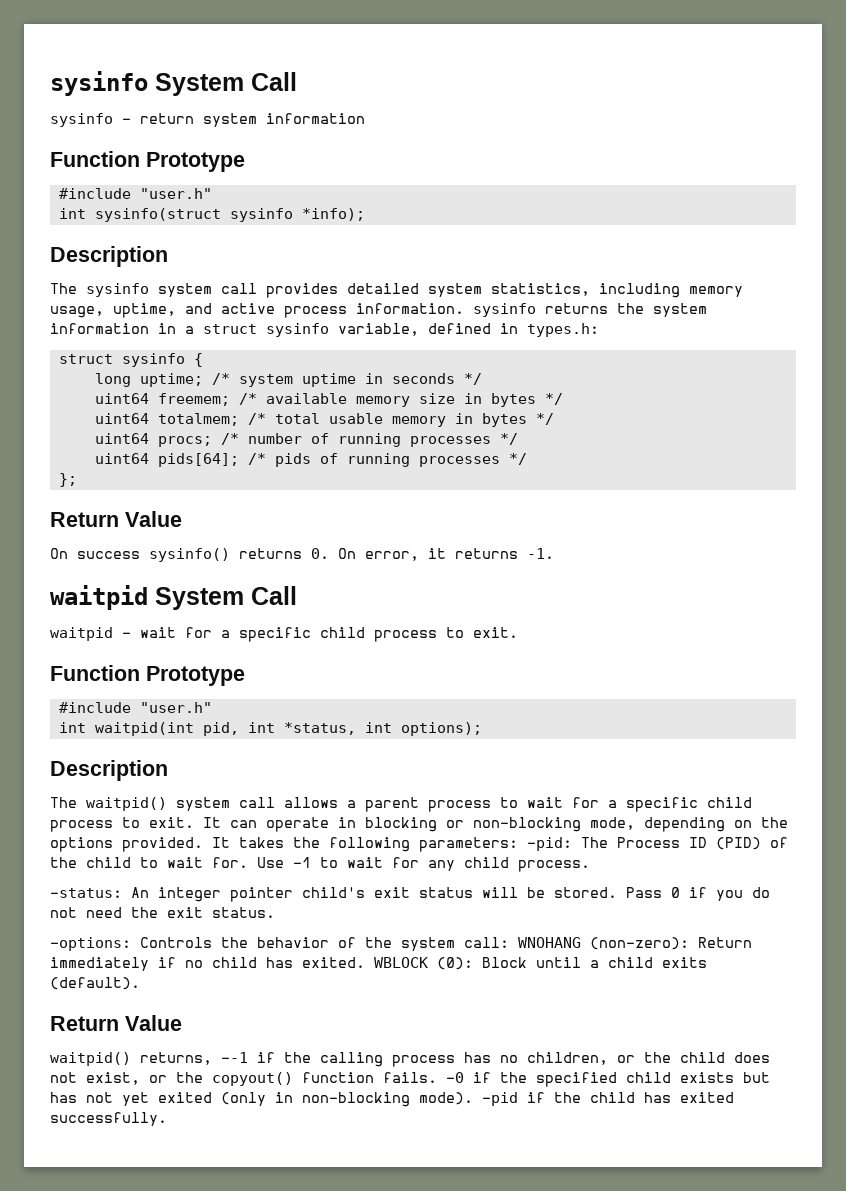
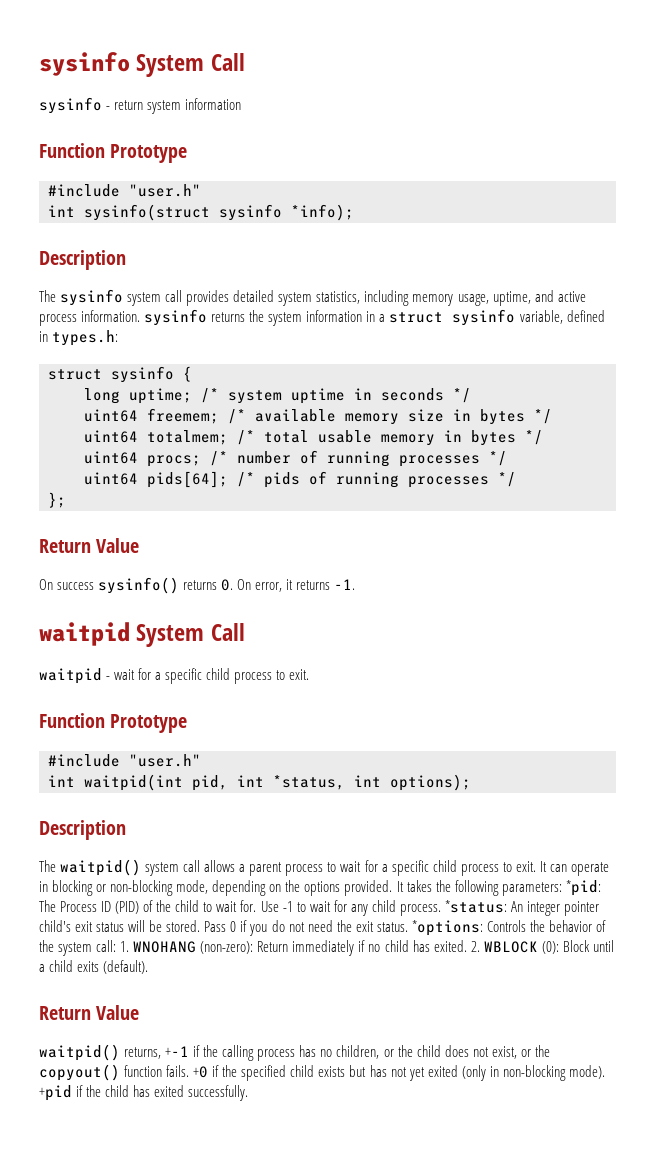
[527,837,572,851] -pid: -> [565,880,601,896] *pid:
[50,888,122,898] // -status: -> [444,900,507,913] *status:
[50,937,131,951] // -options: -> [411,920,483,936] *options:
(509, 942) none -> [120,941,130,952] 1.
(365, 962) none -> [470,941,480,952] 2.
[221,1052,248,1063] --1 -> [165,1046,190,1057] +-1
[446,1072,464,1083] -0 -> [193,1066,209,1078] +0
[482,1092,518,1106] -pid -> [39,1085,72,1101] +pid

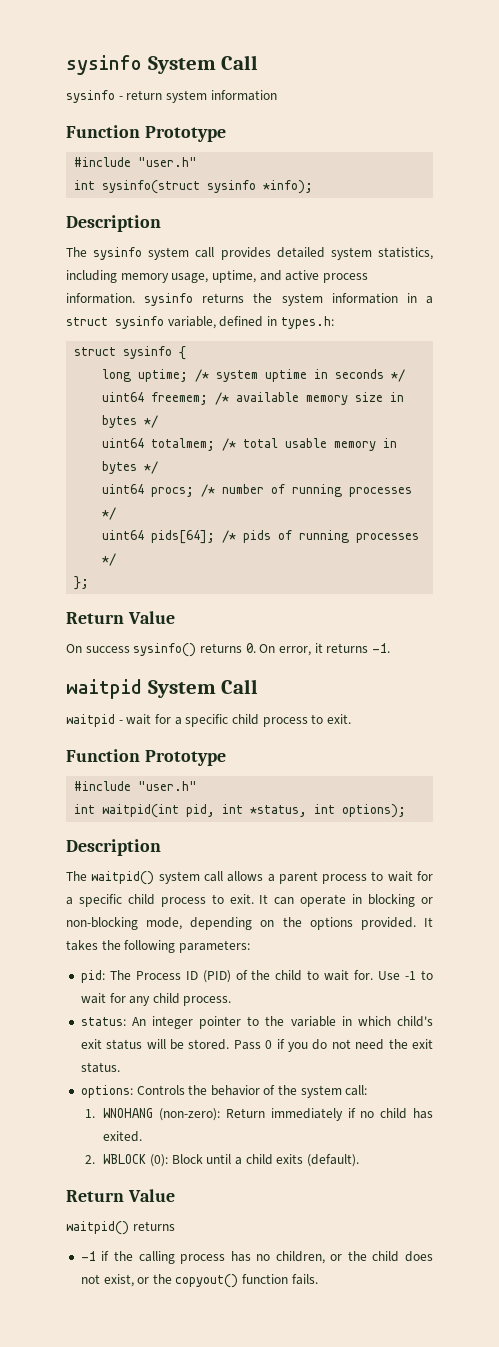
[565,880,601,896] *pid: -> [80,970,105,983] // pid:
[444,900,507,913] *status: -> [80,1017,126,1026] // status:
(600, 908) none -> [247,1016,391,1027] to the variable in which
[411,920,483,936] *options: -> [80,1085,133,1098] // options:
(117, 946) none -> (368, 1090) //
(467, 946) none -> (143, 1136) //
[124,1046,190,1059] returns, +-1 -> [132,1221,175,1231] [80,1251,96,1261] returns // -1
[193,1065,605,1081] [39,1085,249,1101] +0 if the specified child exists but has not yet exited (only in non-blocking mode). +pid if the child has exited successfully. -> (318, 1279) none

